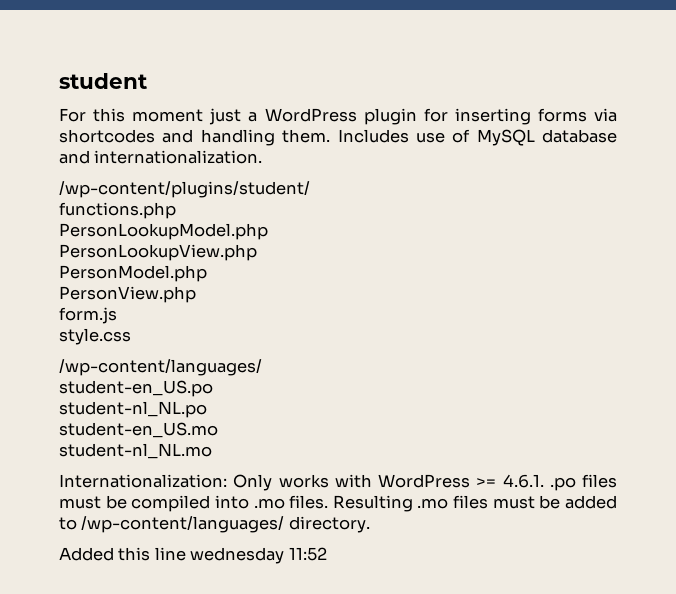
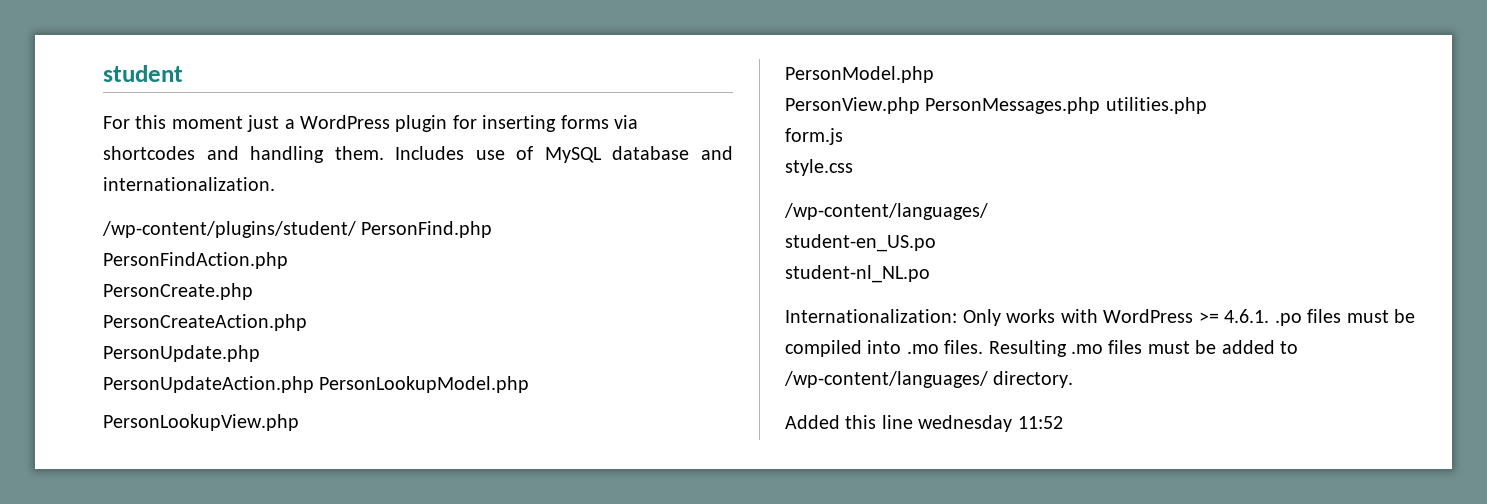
[59,202,176,219] // functions.php // -> [361,221,493,238] [103,252,288,269] [103,283,253,300] [103,314,307,331] [103,345,260,362] [103,376,314,393] PersonFind.php // PersonFindAction.php // PersonCreate.php // PersonCreateAction.php // PersonUpdate.php // PersonUpdateAction.php
(196, 294) none -> [925,97,1207,114] PersonMessages.php utilities.php
[59,422,218,438] [59,443,212,459] // student-en_US.mo // student-nl_NL.mo -> (930, 274) none

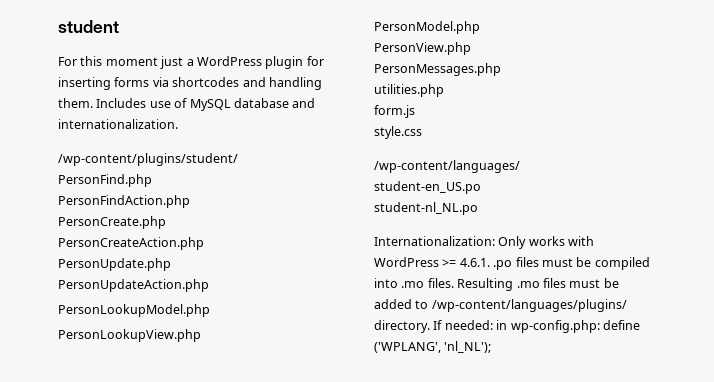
(356, 229) none -> (238, 159) //
(314, 384) none -> (209, 285) //
(920, 105) none -> (471, 48) //
(1101, 105) none -> (501, 69) //
[784,371,988,388] /wp-content/languages/ -> [431,299,627,312] /wp-content/languages/plugins/
[785,415,1063,432] // Added this line wednesday 11:52 -> [433,320,640,333] [374,341,492,353] If needed: in wp-config.php: define ('WPLANG', 'nl_NL');

